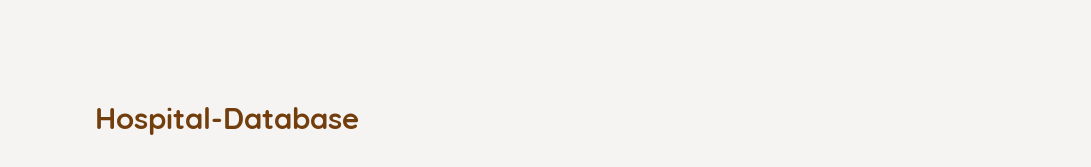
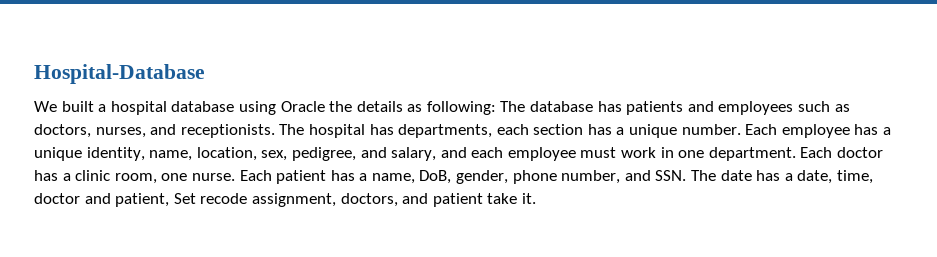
(359, 121) none -> [34,101,850,115] [34,124,892,138] [34,147,884,161] [34,170,873,184] [34,193,536,207] // We built a hospital database using Oracle the details as following: The database has patients and employees such as doctors, nurses, and receptionists. The hospital has departments, each section has a unique number. Each employee has a unique identity, name, location, sex, pedigree, and salary, and each employee must work in one department. Each doctor has a clinic room, one nurse. Each patient has a name, DoB, gender, phone number, and SSN. The date has a date, time, doctor and patient, Set recode assignment, doctors, and patient take it.

